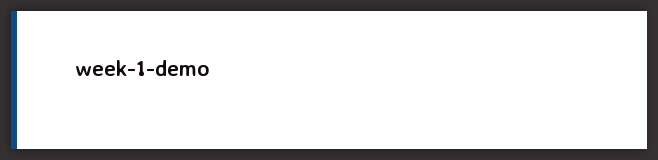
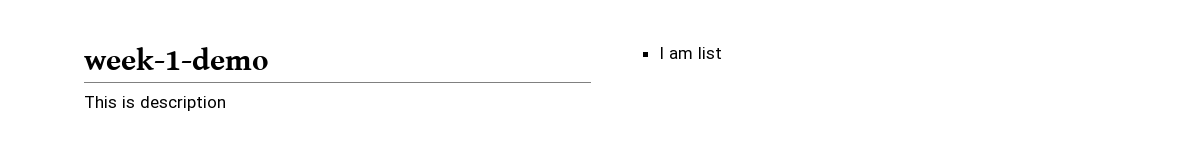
(210, 68) none -> [84,96,226,111] [658,47,722,59] // This is description // I am list

